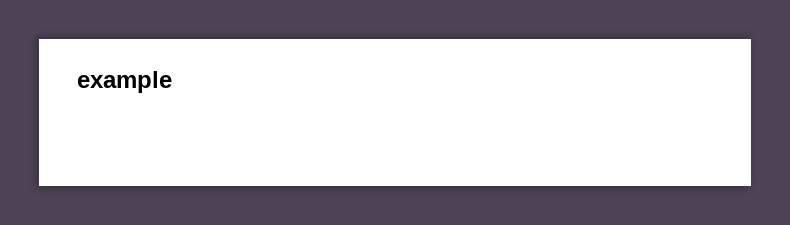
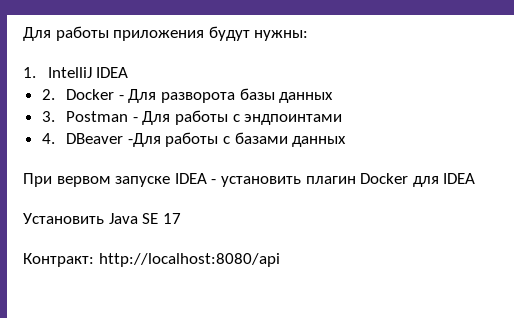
[77,71,172,93] example -> [23,26,309,41] [23,67,129,78] [41,88,334,103] [41,110,343,125] [41,132,347,147] [23,173,476,187] [23,213,181,224] [23,253,280,267] Для работы приложения будут нужны: // 1. IntelliJ IDEA // 2. Docker - Для разворота базы данных // 3. Postman - Для работы с эндпоинтами // 4. DBeaver -Для работы с базами данных // При вервом запуске IDEA - установить плагин Docker для IDEA // Установить Java SE 17 // Контракт: http://localhost:8080/api

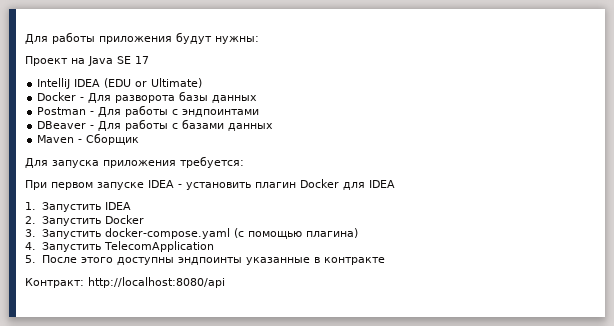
[23,67,36,78] 1. -> [25,56,149,66] Проект на Java SE 17 //
[41,89,55,100] // 2. -> [104,78,203,88] (EDU or Ultimate) //
[41,111,55,122] 3. -> (258, 99) none
[41,133,161,147] 4. DBeaver -Для -> [37,121,122,131] DBeaver - Для
(347, 141) none -> [37,133,140,145] [25,156,244,168] // Maven - Сборщик // Для запуска приложения требуется:
[56,176,111,187] вервом -> [51,182,93,190] первом
[23,213,181,224] Установить Java SE 17 -> [25,202,131,212] [25,215,144,226] [25,228,358,239] [25,241,215,252] [25,255,385,265] 1. Запустить IDEA // 2. Запустить Docker // 3. Запустить docker-compose.yaml (с помощью плагина) // 4. Запустить TelecomApplication // 5. После этого доступны эндпоинты указанные в контракте

